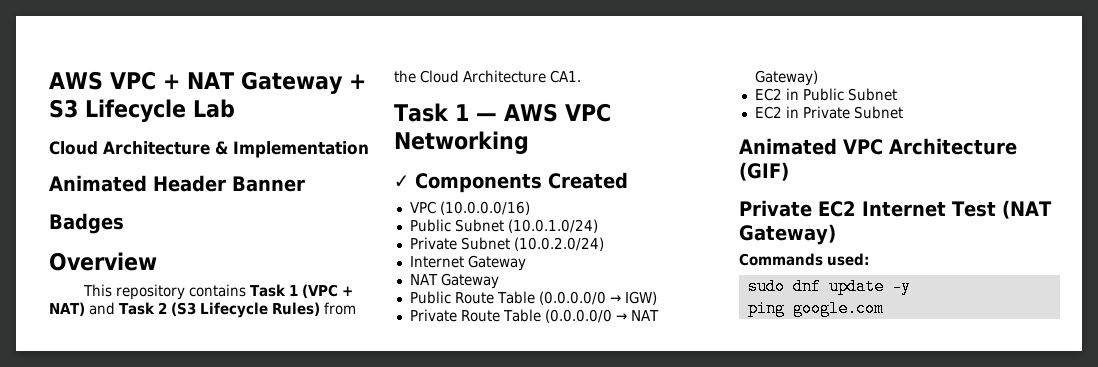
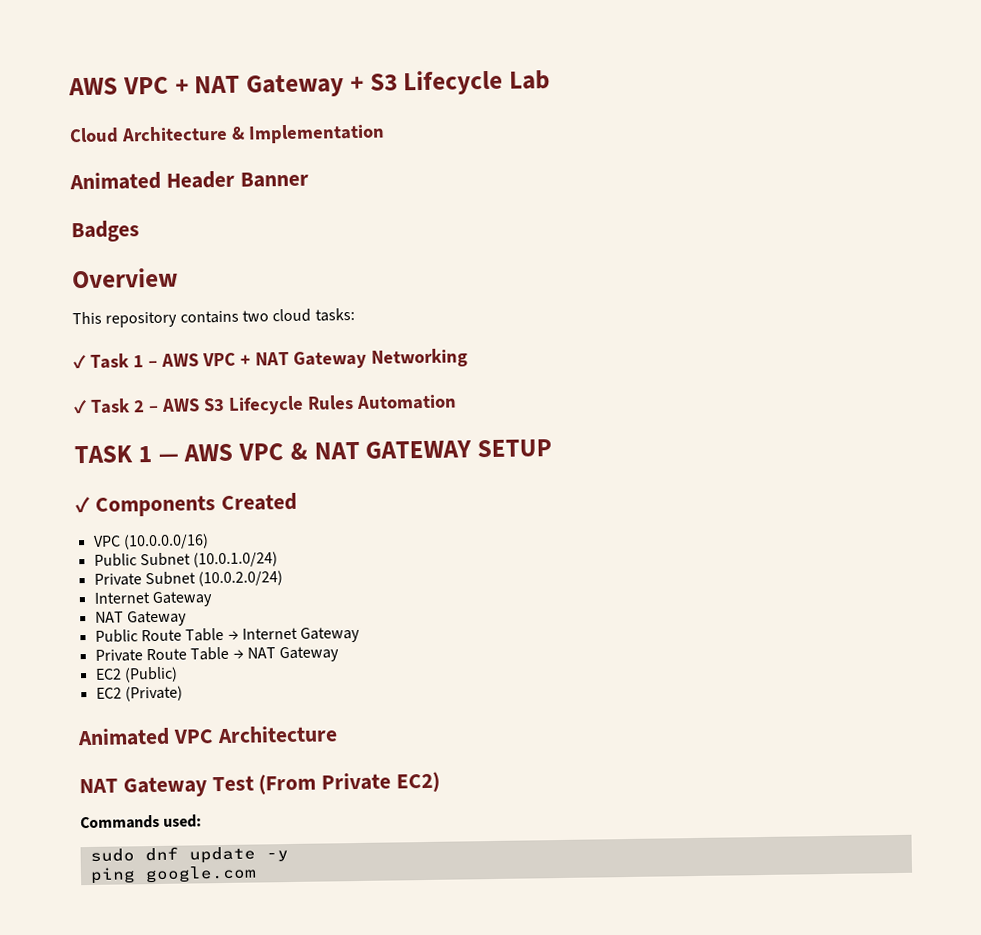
[249,284,353,298] [49,302,356,318] [394,70,581,83] [394,103,611,122] [394,131,529,154] Task 1 (VPC + NAT) and Task 2 (S3 Lifecycle Rules) from the Cloud Architecture CA1. // Task 1 — AWS VPC Networking -> [241,307,355,323] [73,348,468,370] [73,394,457,415] [74,439,552,464] two cloud tasks: // ✓ Task 1 – AWS VPC + NAT Gateway Networking // ✓ Task 2 – AWS S3 Lifecycle Rules Automation // TASK 1 — AWS VPC & NAT GATEWAY SETUP
[538,291,657,305] (0.0.0.0/0 → IGW) -> [227,626,361,643] → Internet Gateway
[544,309,612,323] (0.0.0.0/0 -> (230, 653) none
[754,70,818,86] [754,88,897,101] [754,106,903,119] [739,138,1017,155] [739,162,789,181] [739,200,1052,219] [739,224,836,245] Gateway) // EC2 in Public Subnet // EC2 in Private Subnet // Animated VPC Architecture (GIF) // Private EC2 Internet Test (NAT Gateway) -> [279,646,340,663] [94,666,178,683] [95,685,183,702] [77,725,338,747] [79,771,441,798] Gateway // EC2 (Public) // EC2 (Private) // Animated VPC Architecture // NAT Gateway Test (From Private EC2)

